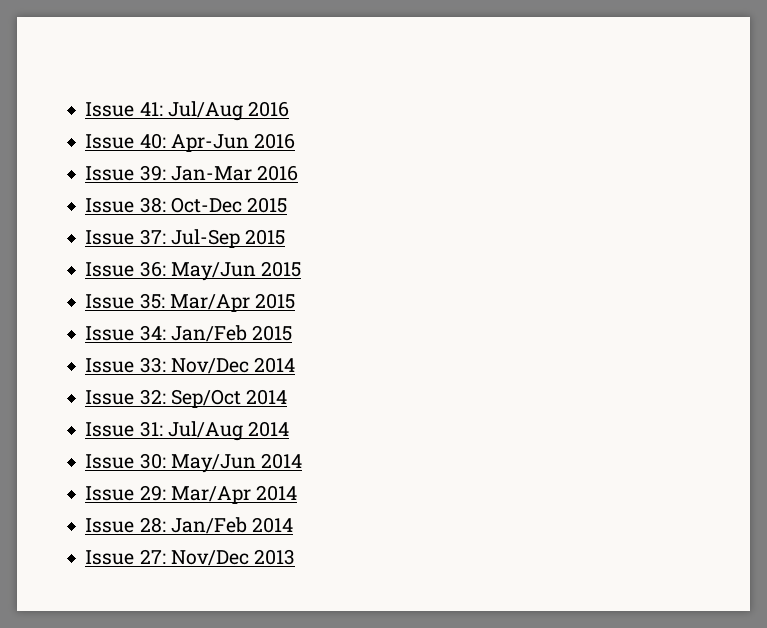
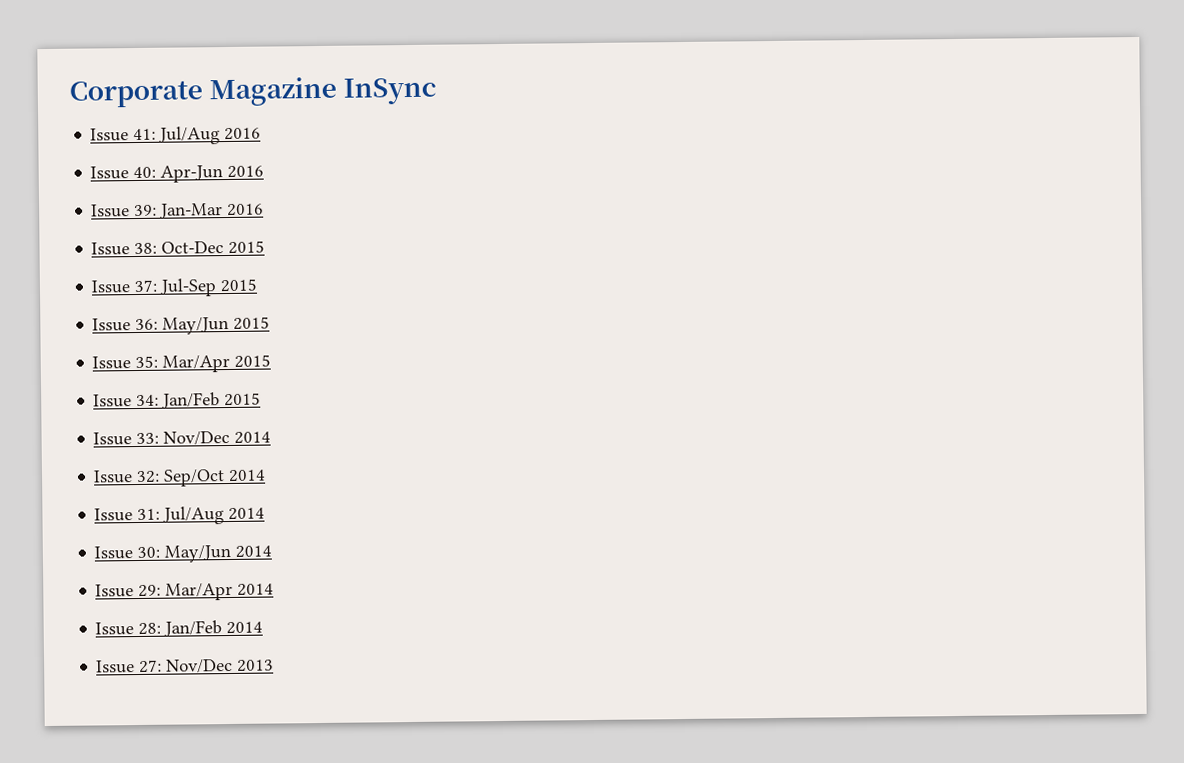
(85, 109) none -> [69,76,438,108] Corporate Magazine InSync //

